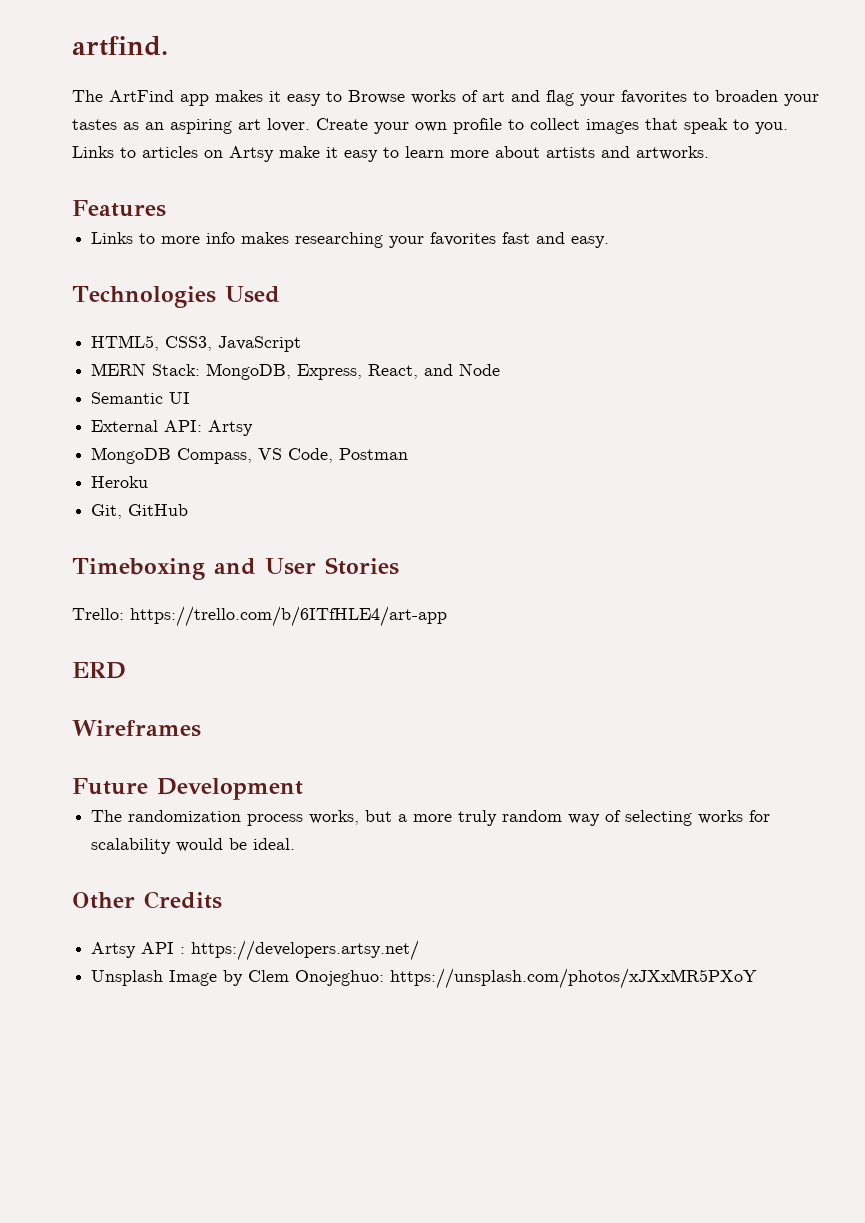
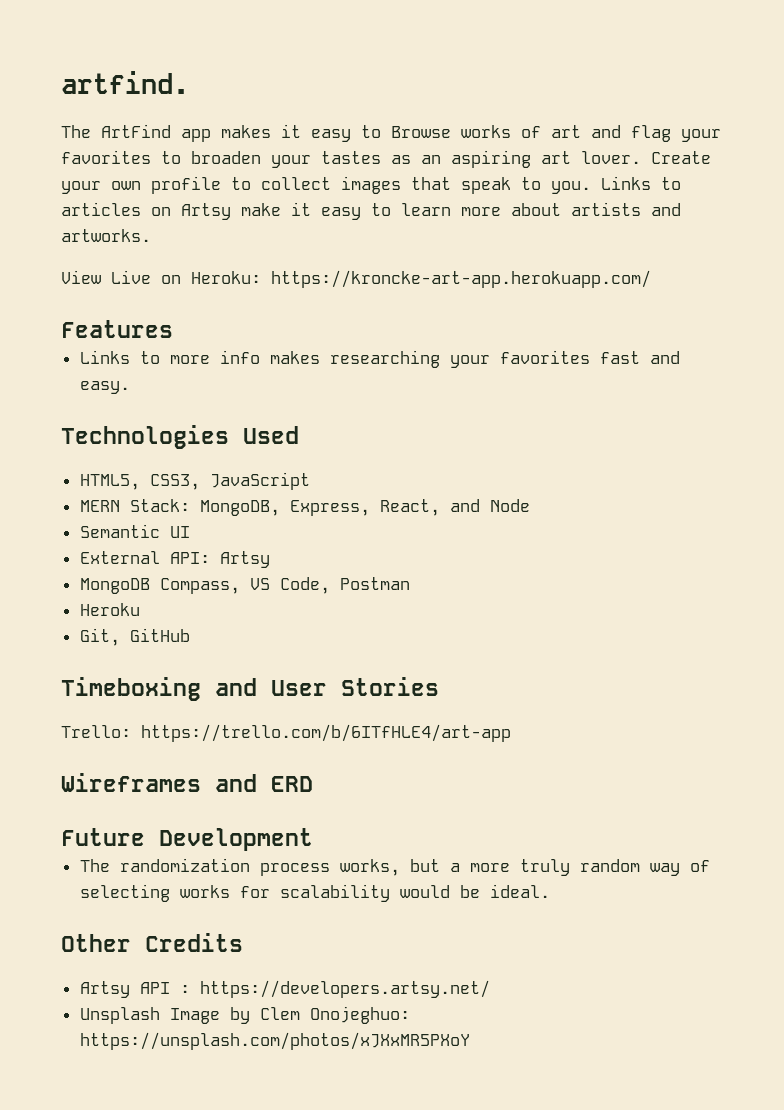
(709, 153) none -> [61,270,651,288] // View Live on Heroku: https://kroncke-art-app.herokuapp.com/
(447, 616) none -> [61,773,257,792] Wireframes and
[72,720,201,737] // Wireframes -> (313, 784) none

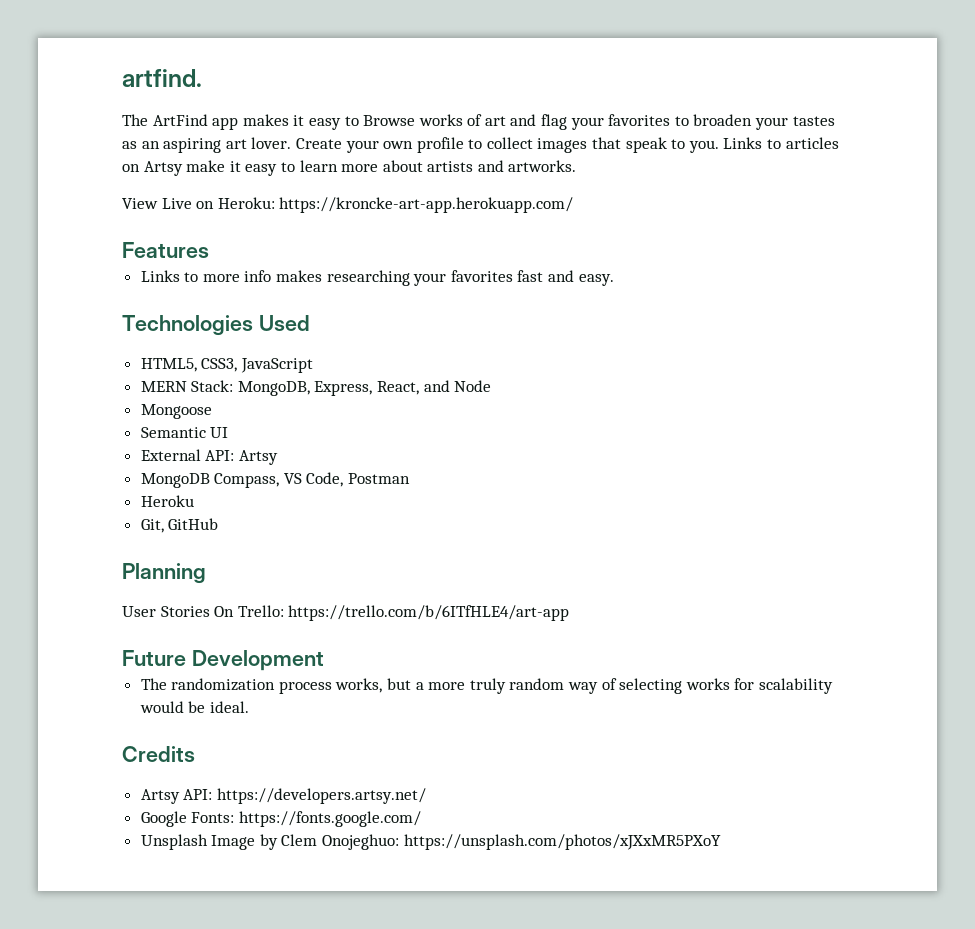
(530, 505) none -> [140,404,212,419] // Mongoose
[61,677,257,701] Timeboxing and -> [122,563,206,584] Planning //
(439, 686) // -> [214,606,235,617] On
[61,773,313,792] // Wireframes and ERD -> (570, 613) none
[61,934,131,952] Other -> (249, 707) none
[139,982,190,994] API : -> [183,789,213,800] API:
(490, 989) none -> [140,811,421,827] // Google Fonts: https://fonts.google.com/

